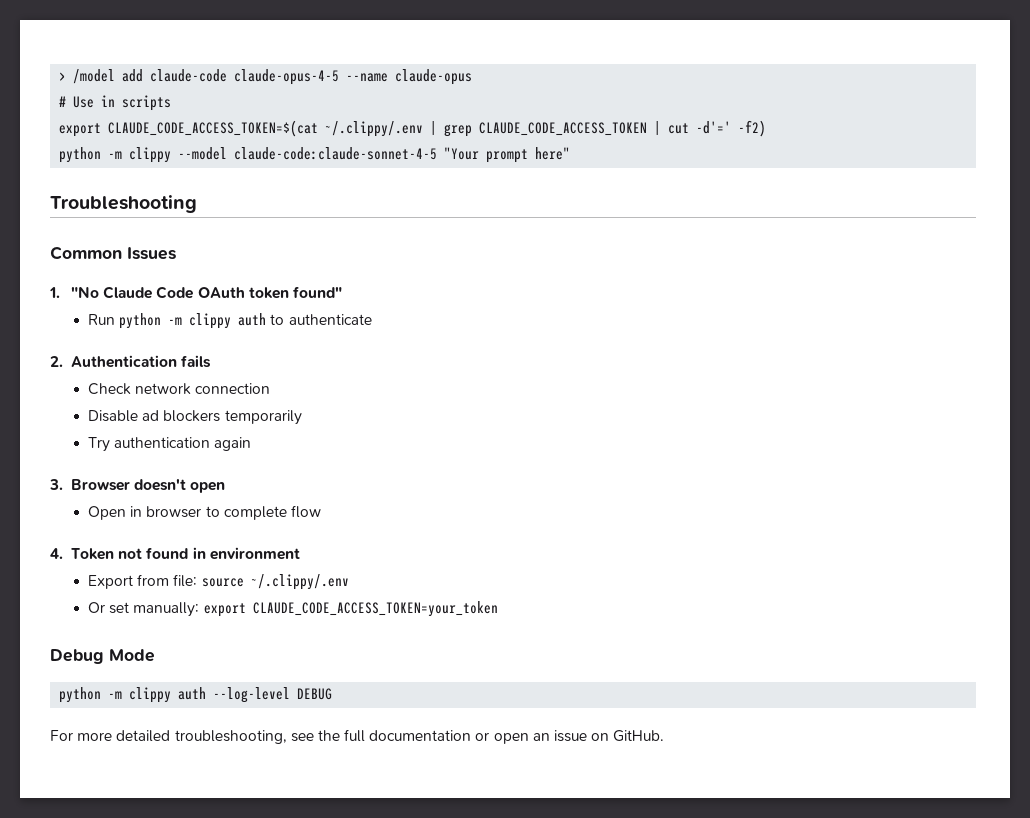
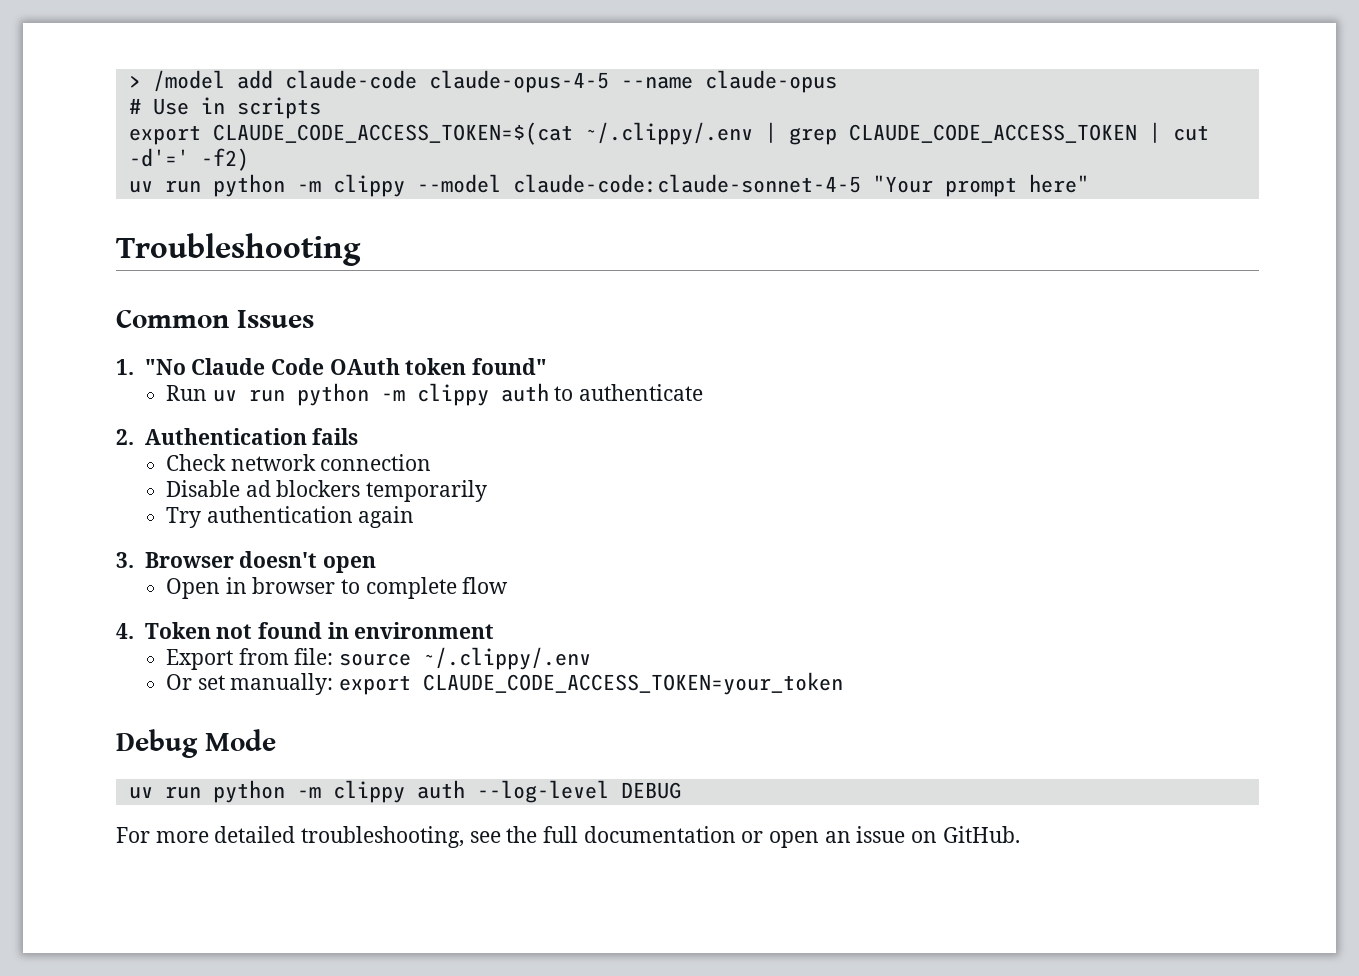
(767, 128) none -> [128,180,201,193] uv run
(116, 319) none -> [212,389,285,402] uv run
(155, 655) none -> [128,786,201,799] uv run

